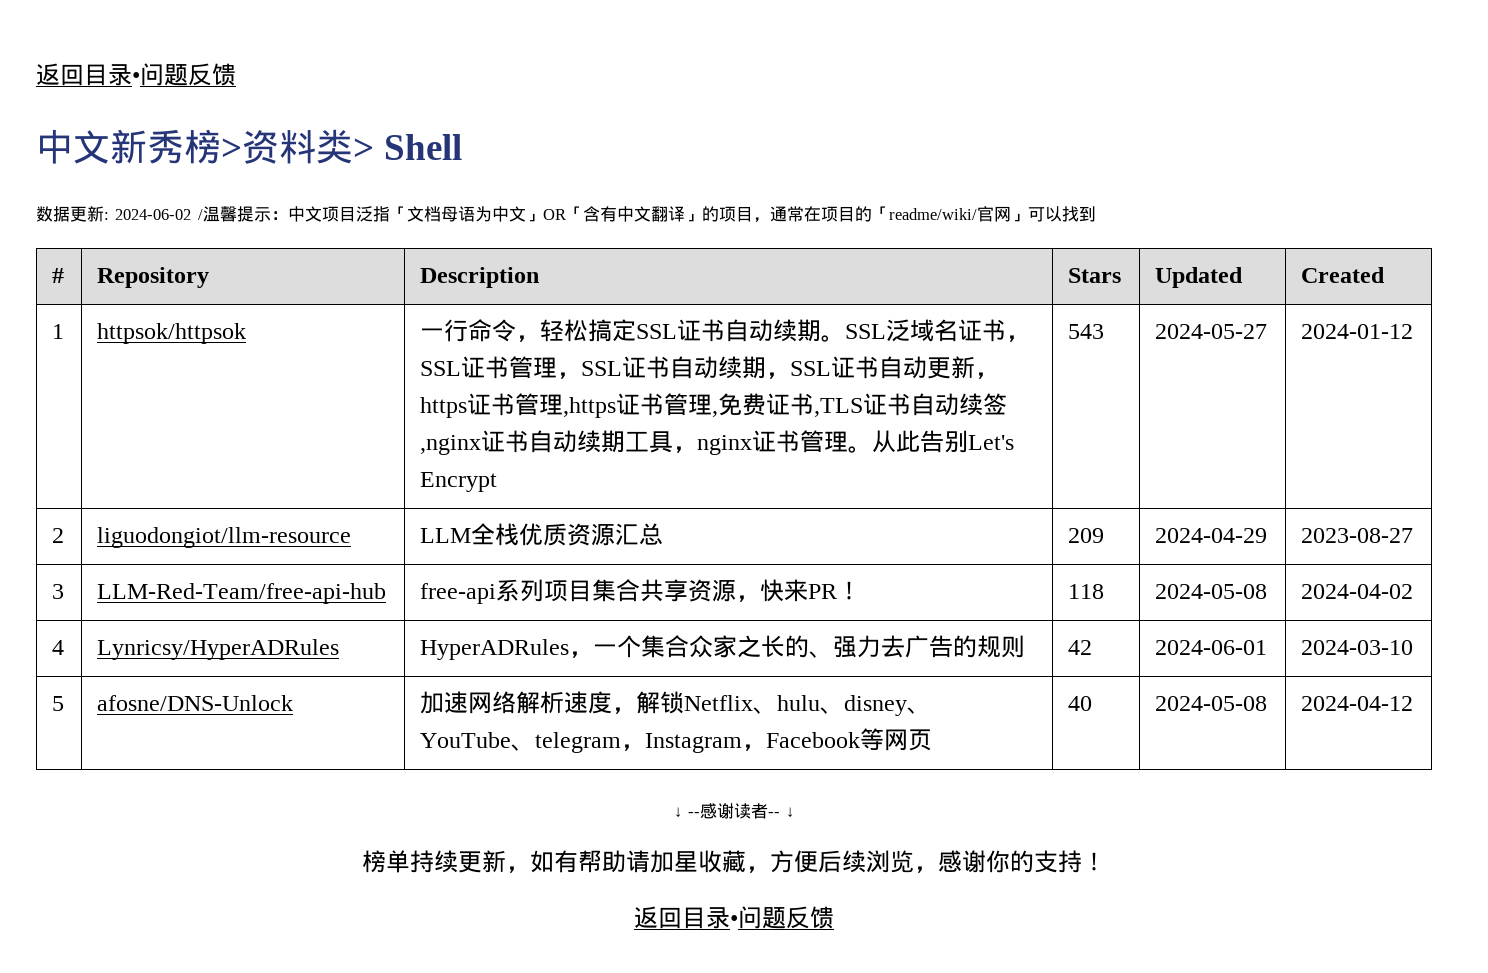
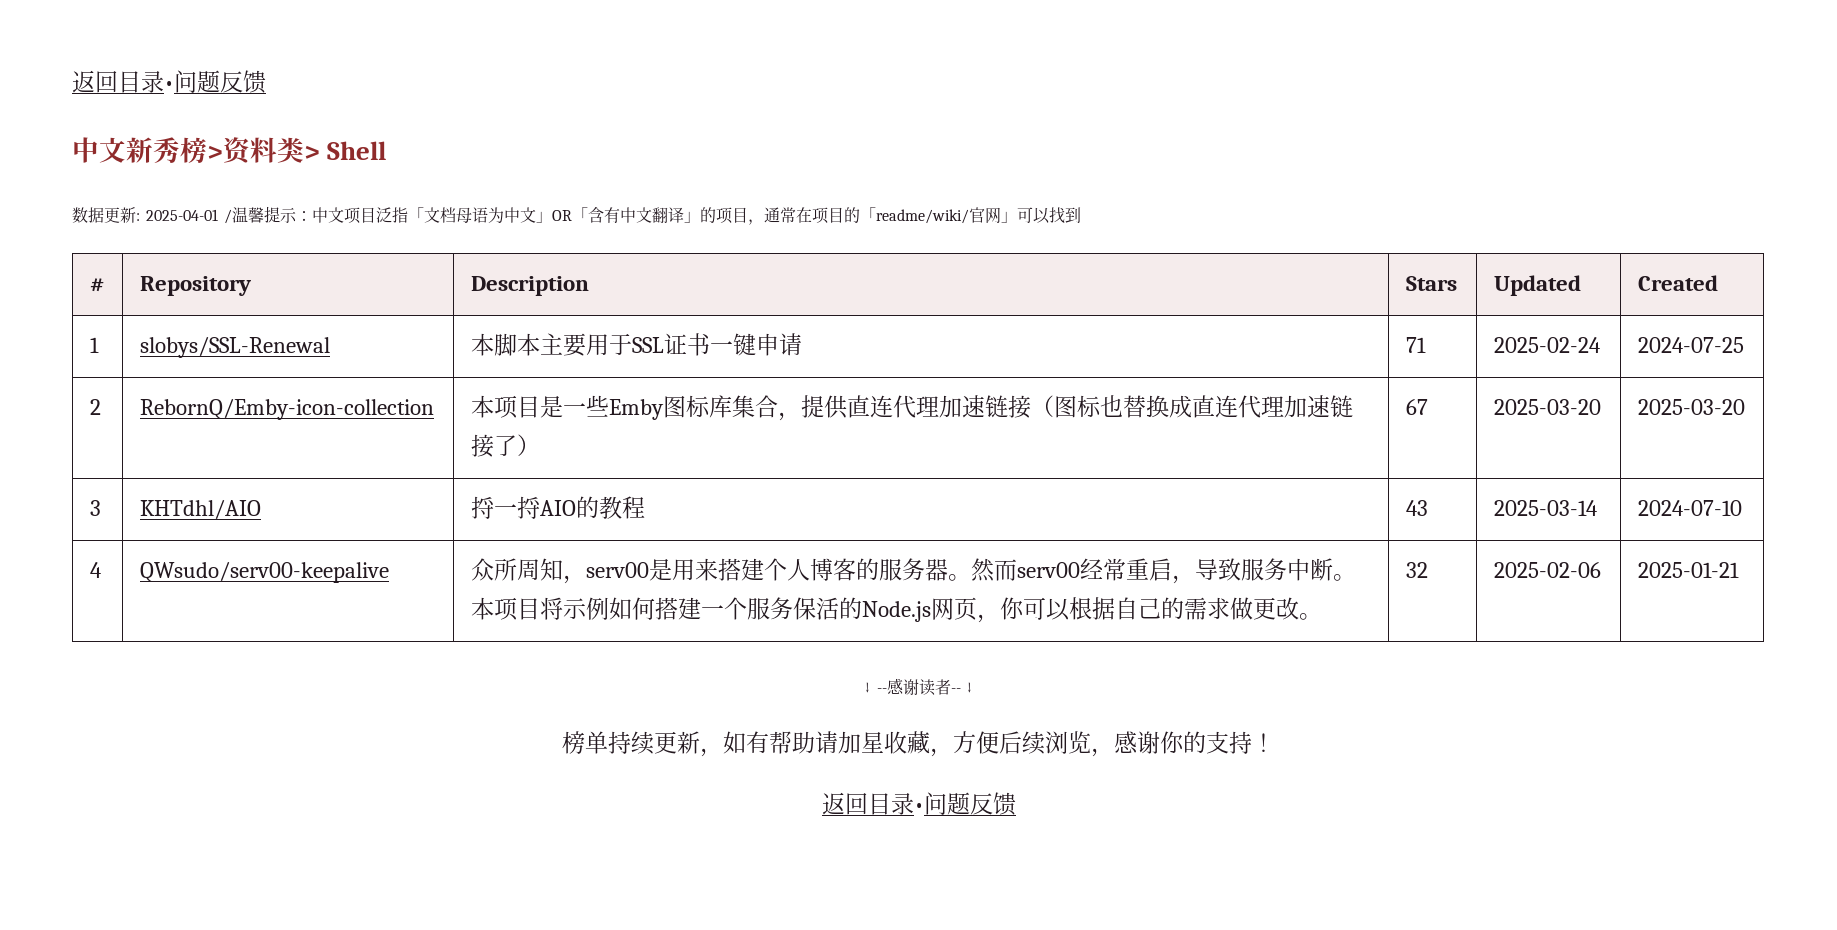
[115,209,192,220] 2024-06-02 -> [146,209,219,221] 2025-04-01
[97,323,247,344] [420,319,1031,342] [420,356,1000,379] [420,393,1008,418] [420,430,1015,455] [420,472,498,492] [1068,324,1105,339] [1155,324,1268,339] [1301,324,1414,339] [52,528,65,543] [97,527,352,548] [420,523,664,546] [1068,528,1105,543] [1155,528,1268,543] [1301,528,1414,543] [52,584,65,599] [97,583,387,604] [420,579,862,604] [1068,584,1105,599] [1155,584,1268,599] [1301,584,1414,599] [52,640,65,655] [97,639,340,660] [420,635,1026,660] [1068,640,1093,655] [1155,640,1268,655] [1301,640,1414,655] [52,696,65,711] [97,695,294,711] [420,691,932,716] [420,728,933,753] [1068,696,1093,711] [1155,696,1268,711] [1301,696,1414,711] httpsok/httpsok | 一行命令，轻松搞定SSL证书自动续期。SSL泛域名证书，SSL证书管理，SSL证书自动续期，SSL证书自动更新，https证书管理,https证书管理,免费证书,TLS证书自动续签,nginx证书自动续期工具，nginx证书管理。从此告别Let's Encrypt | 543 | 2024-05-27 | 2024-01-12 // 2 | liguodongiot/llm-resource | LLM全栈优质资源汇总 | 209 | 2024-04-29 | 2023-08-27 // 3 | LLM-Red-Team/free-api-hub | free-api系列项目集合共享资源，快来PR！ | 118 | 2024-05-08 | 2024-04-02 // 4 | Lynricsy/HyperADRules | HyperADRules，一个集合众家之长的、强力去广告的规则 | 42 | 2024-06-01 | 2024-03-10 // 5 | afosne/DNS-Unlock | 加速网络解析速度，解锁Netflix、hulu、disney、YouTube、telegram，Instagram，Facebook等网页 | 40 | 2024-05-08 | 2024-04-12 -> [139,336,330,358] [470,333,802,357] [1405,337,1426,353] [1493,337,1600,353] [1637,337,1744,353] [89,399,101,415] [139,398,434,420] [470,395,1353,421] [470,434,540,457] [1405,398,1428,415] [1493,399,1601,415] [1637,399,1745,415] [89,500,101,516] [139,499,261,520] [470,496,645,519] [1405,500,1428,516] [1493,500,1597,516] [1637,500,1742,516] [89,562,101,578] [139,561,389,583] [470,558,1356,584] [470,597,1322,623] [1405,562,1428,578] [1493,561,1601,578] [1637,562,1739,578] slobys/SSL-Renewal | 本脚本主要用于SSL证书一键申请 | 71 | 2025-02-24 | 2024-07-25 // 2 | RebornQ/Emby-icon-collection | 本项目是一些Emby图标库集合，提供直连代理加速链接（图标也替换成直连代理加速链接了） | 67 | 2025-03-20 | 2025-03-20 // 3 | KHTdhl/AIO | 捋一捋AIO的教程 | 43 | 2025-03-14 | 2024-07-10 // 4 | QWsudo/serv00-keepalive | 众所周知，serv00是用来搭建个人博客的服务器。然而serv00经常重启，导致服务中断。本项目将示例如何搭建一个服务保活的Node.js网页，你可以根据自己的需求做更改。 | 32 | 2025-02-06 | 2025-01-21

